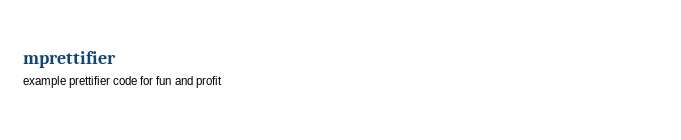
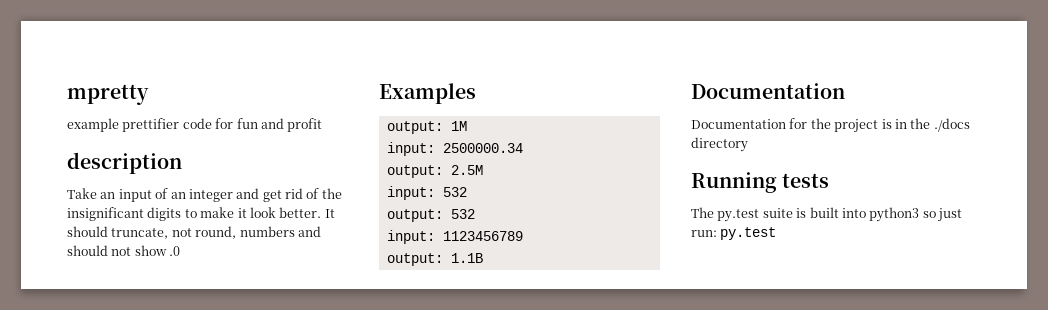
[23,51,116,68] mprettifier -> [67,84,149,105] mpretty
(222, 82) none -> [67,152,182,174] [67,188,342,202] [67,207,335,221] [67,226,321,239] [67,245,181,256] [379,83,476,104] [386,121,467,134] [386,142,523,156] [386,165,483,178] [386,186,467,200] [386,209,475,222] [386,230,523,244] [386,253,483,266] [691,83,845,99] [691,118,970,133] [691,137,748,152] [691,172,830,193] [691,207,962,222] [691,227,777,240] // description // Take an input of an integer and get rid of the insignificant digits to make it look better. It should truncate, not round, numbers and should not show .0 // Examples // output: 1M // input: 2500000.34 // output: 2.5M // input: 532 // output: 532 // input: 1123456789 // output: 1.1B // Documentation // Documentation for the project is in the ./docs directory // Running tests // The py.test suite is built into python3 so just run: py.test

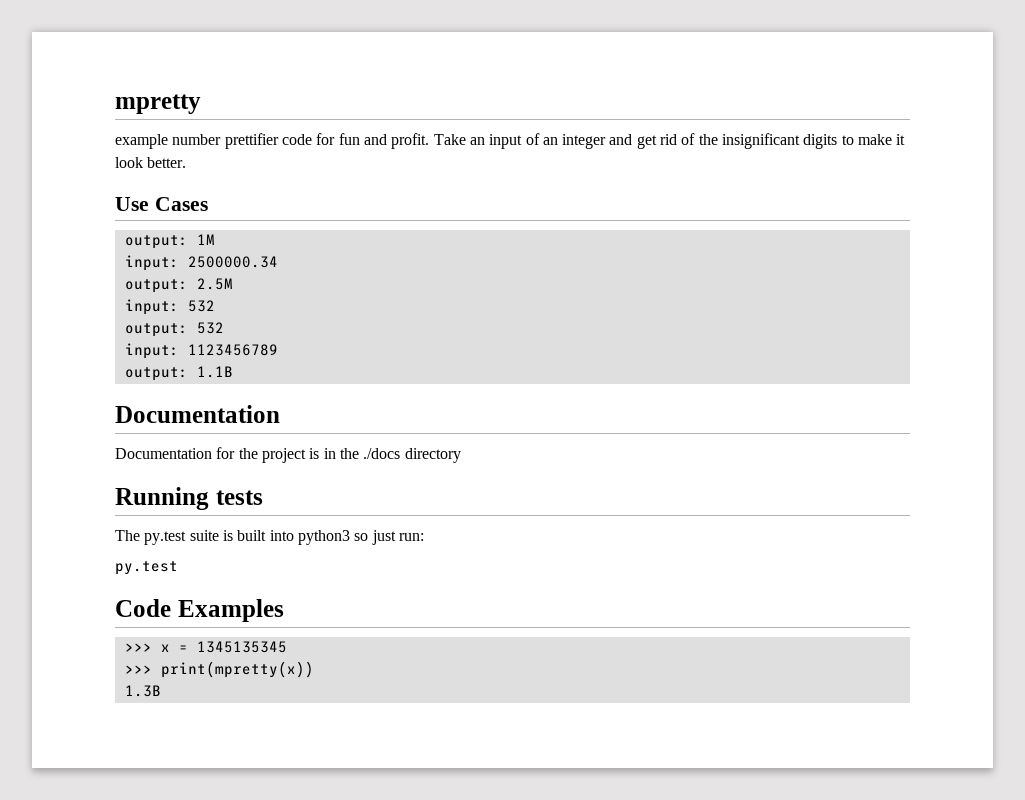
(119, 125) none -> [172,134,222,145] number
[287,118,323,132] [67,152,182,174] profit // description // -> [391,133,430,149] profit.
[324,209,335,218] [67,226,321,239] [67,245,181,256] [379,83,476,104] It should truncate, not round, numbers and should not show .0 // Examples -> [115,197,208,211] // Use Cases
[720,227,777,240] py.test -> [115,561,178,575] [115,599,284,622] [124,641,287,653] [124,661,314,678] [124,685,161,697] // py.test // Code Examples // >>> x = 1345135345 // >>> print(mpretty(x)) // 1.3B

